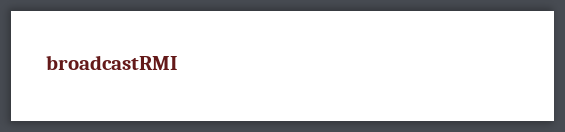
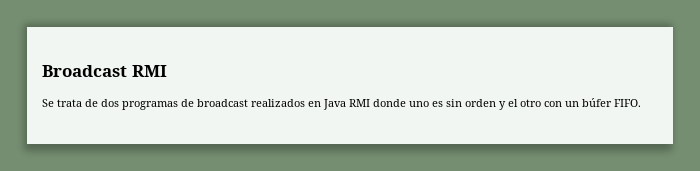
[46,55,178,70] broadcastRMI -> [42,65,167,77] [42,98,641,110] Broadcast RMI // Se trata de dos programas de broadcast realizados en Java RMI donde uno es sin orden y el otro con un búfer FIFO.

